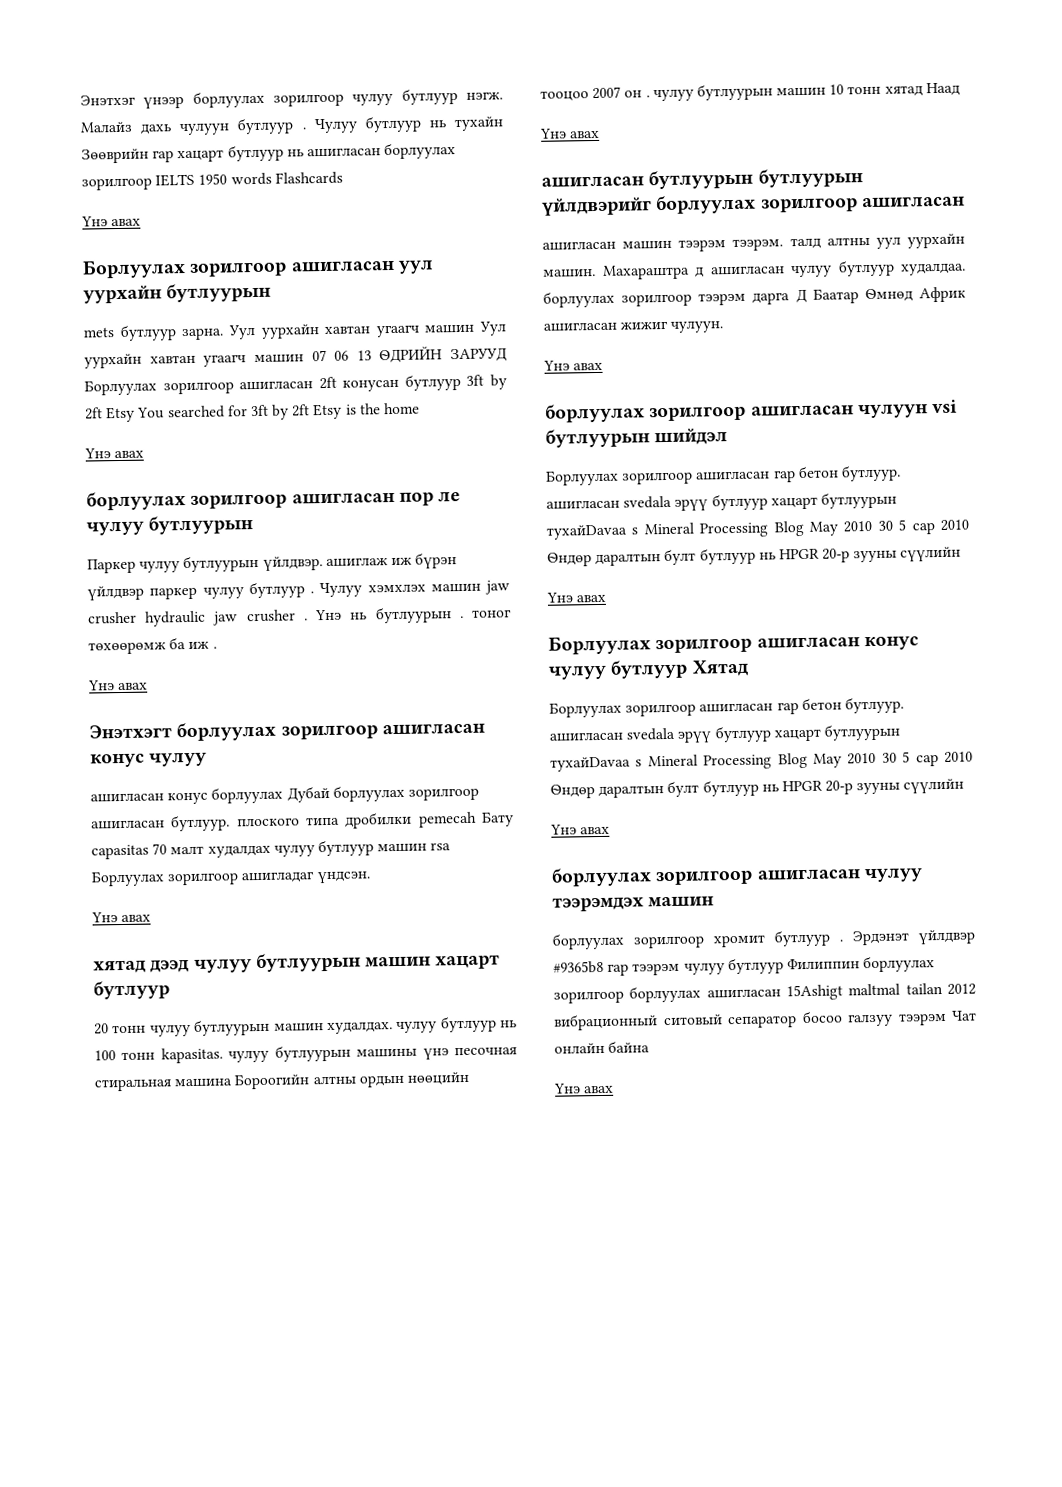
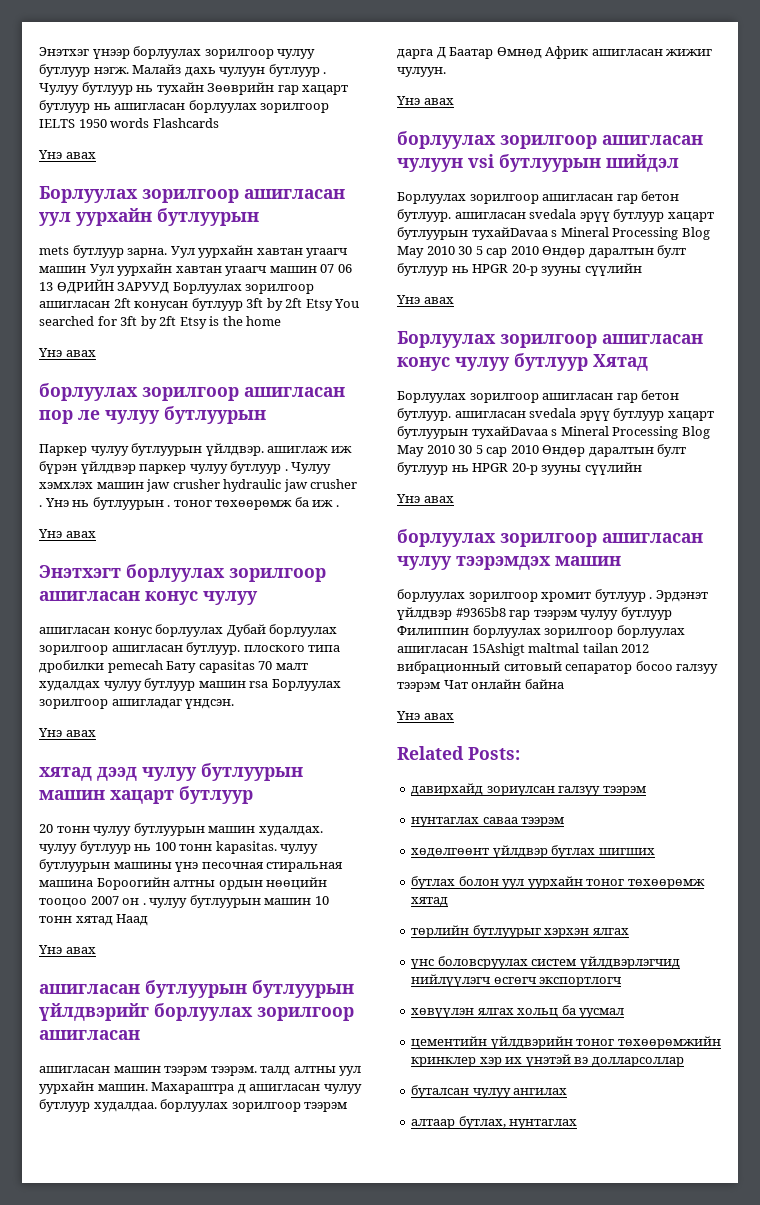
(615, 1089) none -> [397,746,520,760] [411,783,646,796] [411,817,565,827] [411,845,655,858] [411,876,705,889] [411,897,449,907] [411,925,629,938] [411,956,680,969] [411,974,623,987] [411,1005,625,1018] [411,1036,721,1049] [411,1054,684,1067] [411,1085,568,1098] [411,1116,578,1129] // Related Posts: // давирхайд зориулсан галзуу тээрэм // нунтаглах саваа тээрэм // хөдөлгөөнт үйлдвэр бутлах шигших // бутлах болон уул уурхайн тоног төхөөрөмж хятад // төрлийн бутлуурыг хэрхэн ялгах // үнс боловсруулах систем үйлдвэрлэгчид нийлүүлэгч өсгөгч экспортлогч // хөвүүлэн ялгах хольц ба уусмал // цементийн үйлдвэрийн тоног төхөөрөмжийн кринклер хэр их үнэтэй вэ долларсоллар // буталсан чулуу ангилах // алтаар бутлах, нунтаглах

